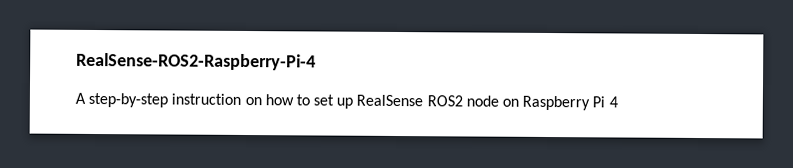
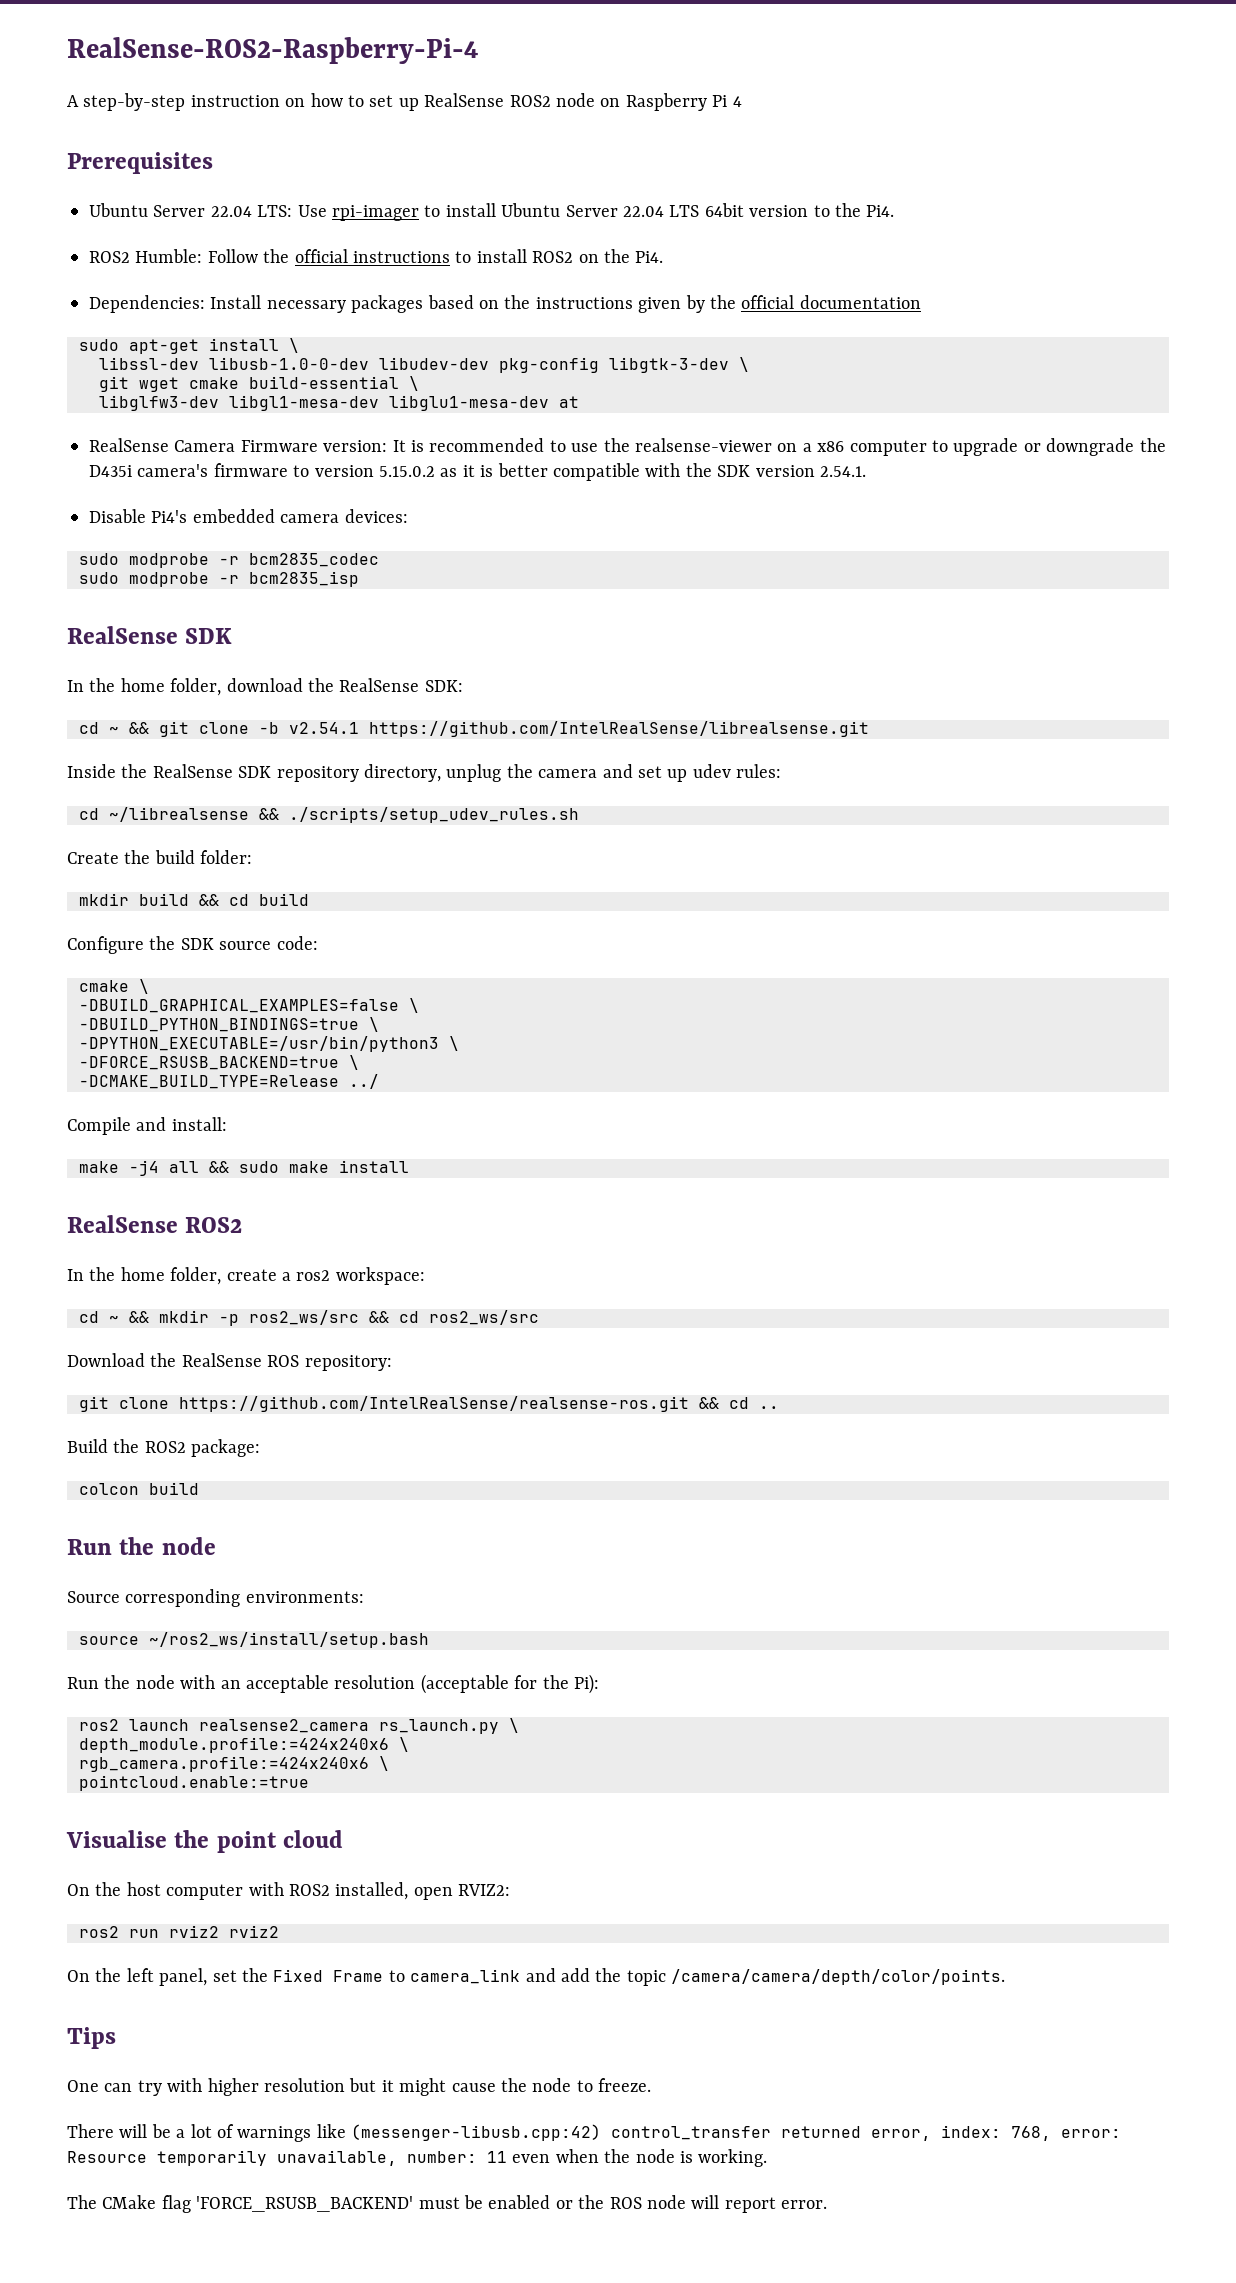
(618, 102) none -> [67,152,213,174] [89,203,895,221] [89,249,664,263] [89,295,921,313] [79,338,299,354] [99,357,749,373] [99,376,419,392] [99,395,579,411] [89,438,1166,456] [89,463,866,481] [89,509,408,523] [79,553,379,568] [79,571,359,587] [67,626,233,644] [67,678,463,696] [79,721,869,737] [67,764,782,782] [79,807,579,823] [67,850,253,864] [79,893,309,906] [67,936,318,954] [79,979,149,994] [79,998,419,1013] [79,1017,379,1032] [79,1036,459,1052] [79,1055,359,1070] [79,1074,379,1089] [67,1117,227,1135] [79,1160,409,1176] [67,1215,243,1233] [67,1267,425,1285] [79,1310,539,1326] [67,1353,392,1371] [79,1396,779,1412] [67,1439,261,1457] [79,1482,199,1495] [67,1537,216,1555] [67,1589,364,1607] [79,1632,429,1648] [67,1674,599,1694] [79,1718,519,1734] [79,1737,409,1753] [79,1756,389,1772] [79,1775,309,1791] [66,1830,343,1853] [67,1882,511,1900] [79,1925,279,1938] [67,1968,1006,1986] [67,2027,116,2049] [67,2078,652,2096] [67,2124,1122,2142] [67,2149,768,2167] [67,2195,828,2213] // Prerequisites // Ubuntu Server 22.04 LTS: Use rpi-imager to install Ubuntu Server 22.04 LTS 64bit version to the Pi4. // ROS2 Humble: Follow the official instructions to install ROS2 on the Pi4. // Dependencies: Install necessary packages based on the instructions given by the official documentation // sudo apt-get install \ // libssl-dev libusb-1.0-0-dev libudev-dev pkg-config libgtk-3-dev \ // git wget cmake build-essential \ // libglfw3-dev libgl1-mesa-dev libglu1-mesa-dev at // RealSense Camera Firmware version: It is recommended to use the realsense-viewer on a x86 computer to upgrade or downgrade the D435i camera's firmware to version 5.15.0.2 as it is better compatible with the SDK version 2.54.1. // Disable Pi4's embedded camera devices: // sudo modprobe -r bcm2835_codec // sudo modprobe -r bcm2835_isp // RealSense SDK // In the home folder, download the RealSense SDK: // cd ~ && git clone -b v2.54.1 https://github.com/IntelRealSense/librealsense.git // Inside the RealSense SDK repository directory, unplug the camera and set up udev rules: // cd ~/librealsense && ./scripts/setup_udev_rules.sh // Create the build folder: // mkdir build && cd build // Configure the SDK source code: // cmake \ // -DBUILD_GRAPHICAL_EXAMPLES=false \ // -DBUILD_PYTHON_BINDINGS=true \ // -DPYTHON_EXECUTABLE=/usr/bin/python3 \ // -DFORCE_RSUSB_BACKEND=true \ // -DCMAKE_BUILD_TYPE=Release ../ // Compile and install: // make -j4 all && sudo make install // RealSense ROS2 // In the home folder, create a ros2 workspace: // cd ~ && mkdir -p ros2_ws/src && cd ros2_ws/src // Download the RealSense ROS repository: // git clone https://github.com/IntelRealSense/realsense-ros.git && cd .. // Build the ROS2 package: // colcon build // Run the node // Source corresponding environments: // source ~/ros2_ws/install/setup.bash // Run the node with an acceptable resolution (acceptable for the Pi): // ros2 launch realsense2_camera rs_launch.py \ // depth_module.profile:=424x240x6 \ // rgb_camera.profile:=424x240x6 \ // pointcloud.enable:=true // Visualise the point cloud // On the host computer with ROS2 installed, open RVIZ2: // ros2 run rviz2 rviz2 // On the left panel, set the Fixed Frame to camera_link and add the topic /camera/camera/depth/color/points. // Tips // One can try with higher resolution but it might cause the node to freeze. // There will be a lot of warnings like (messenger-libusb.cpp:42) control_transfer returned error, index: 768, error: Resource temporarily unavailable, number: 11 even when the node is working. // The CMake flag 'FORCE_RSUSB_BACKEND' must be enabled or the ROS node will report error.

